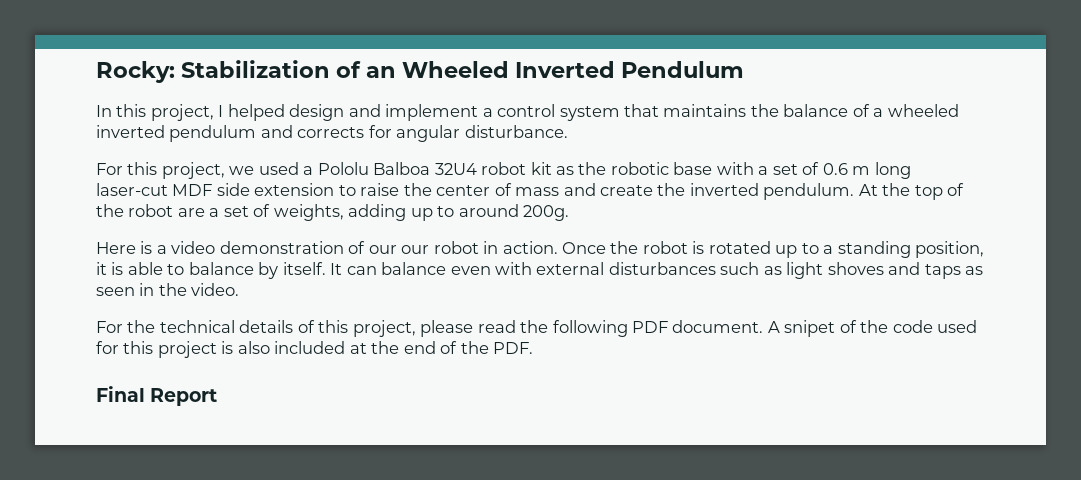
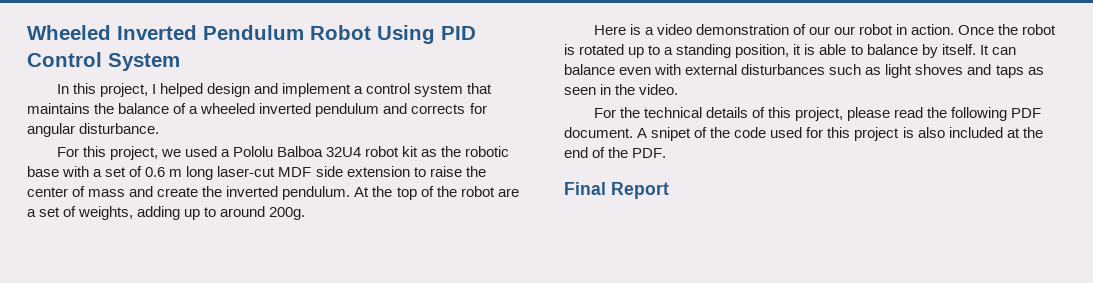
[96,60,397,83] Rocky: Stabilization of an -> (27, 32) none
(745, 69) none -> [310,25,476,44] [27,52,180,71] Robot Using PID Control System

